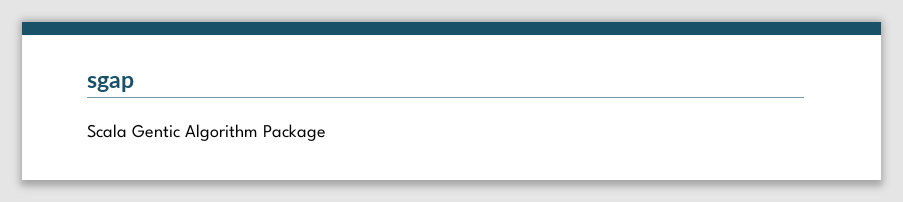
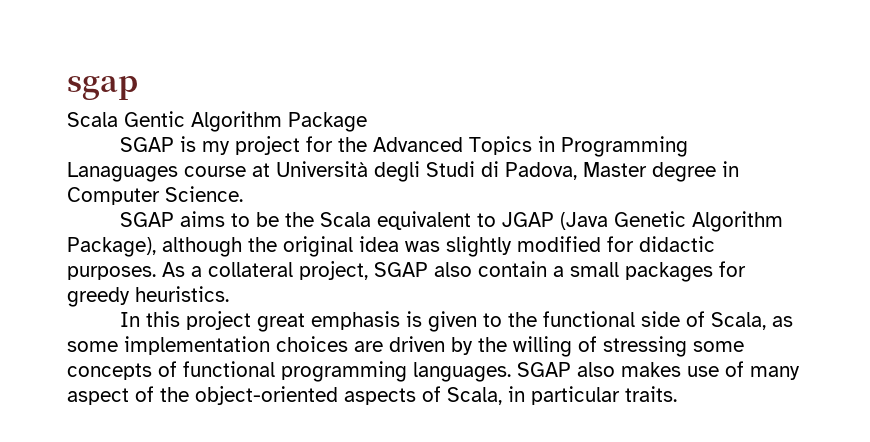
(326, 132) none -> [119,136,688,157] [67,161,739,182] [67,186,243,205] [119,211,783,232] [67,236,715,257] [67,261,746,282] [67,286,229,307] [119,311,793,332] [67,336,744,357] [67,361,800,382] [67,386,677,405] // SGAP is my project for the Advanced Topics in Programming Lanaguages course at Università degli Studi di Padova, Master degree in Computer Science. // SGAP aims to be the Scala equivalent to JGAP (Java Genetic Algorithm Package), although the original idea was slightly modified for didactic purposes. As a collateral project, SGAP also contain a small packages for greedy heuristics. // In this project great emphasis is given to the functional side of Scala, as some implementation choices are driven by the willing of stressing some concepts of functional programming languages. SGAP also makes use of many aspect of the object-oriented aspects of Scala, in particular traits.

